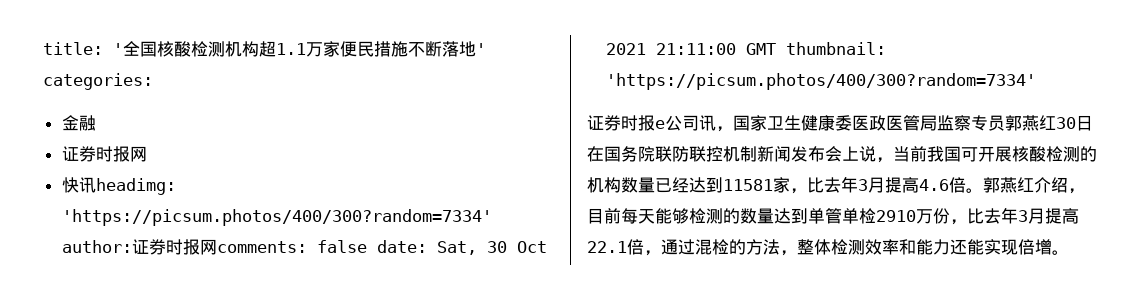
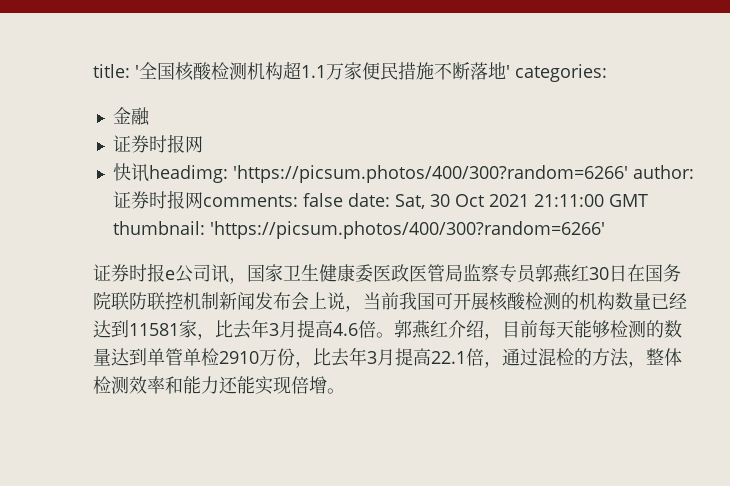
[61,209,492,226] 'https://picsum.photos/400/300?random=7334' -> [232,165,628,183] 'https://picsum.photos/400/300?random=6266'
[605,73,1036,90] 'https://picsum.photos/400/300?random=7334' -> [209,221,605,239] 'https://picsum.photos/400/300?random=6266'

